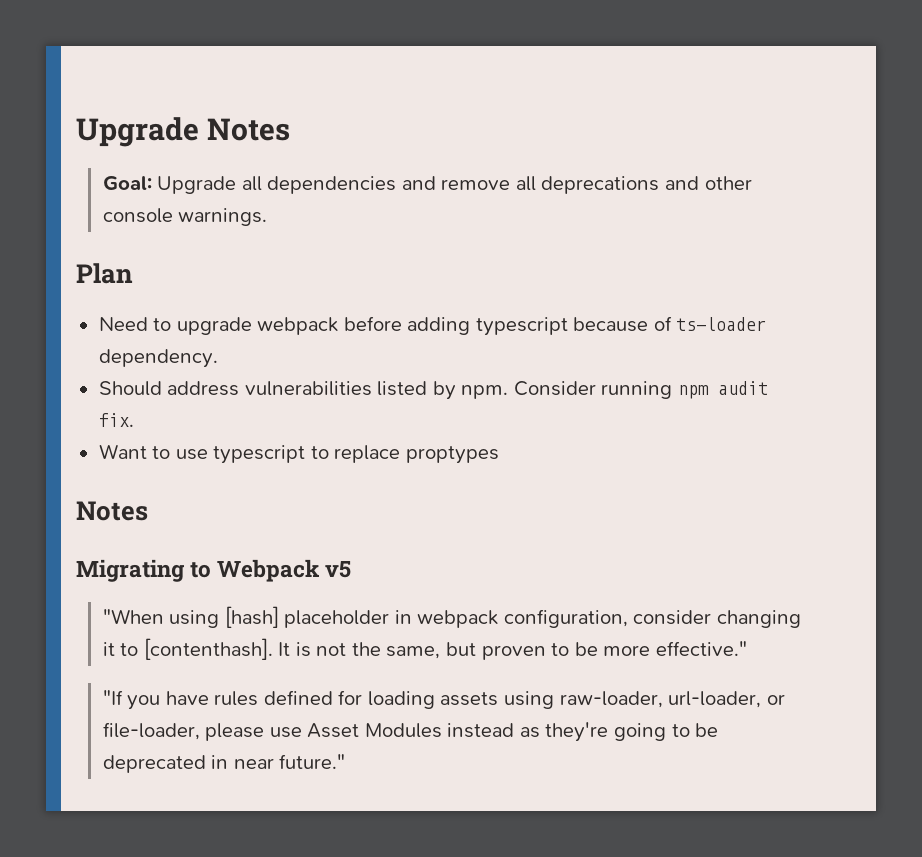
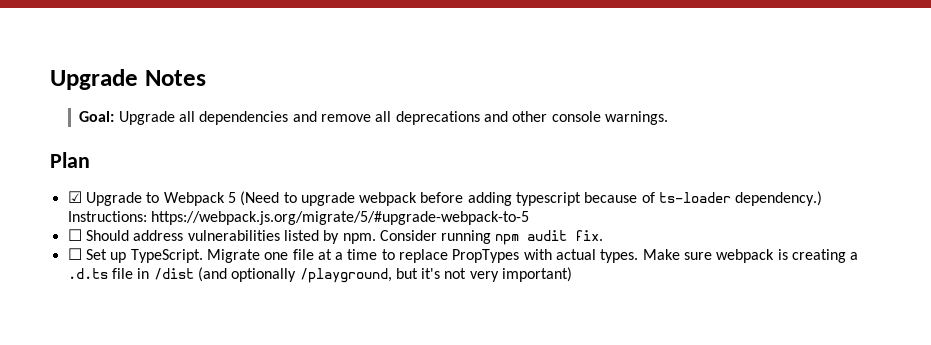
[98,317,148,331] Need -> [67,191,280,206] ☑ Upgrade to Webpack 5 (Need
[98,349,218,368] dependency. // -> [735,191,823,206] [67,211,529,225] [67,229,82,241] dependency.) Instructions: https://webpack.js.org/migrate/5/#upgrade-webpack-to-5 // ☐
[98,444,499,464] [76,501,148,521] [76,559,352,582] [102,606,801,628] [102,638,747,660] [102,690,785,710] [102,722,719,742] [102,754,346,773] Want to use typescript to replace proptypes // Notes // Migrating to Webpack v5 // "When using [hash] placeholder in webpack configuration, consider changing it to [contenthash]. It is not the same, but proven to be more effective." // "If you have rules defined for loading assets using raw-loader, url-loader, or file-loader, please use Asset Modules instead as they're going to be deprecated in near future." -> [67,248,859,263] [67,267,573,283] ☐ Set up TypeScript. Migrate one file at a time to replace PropTypes with actual types. Make sure webpack is creating a .d.ts file in /dist (and optionally /playground, but it's not very important)

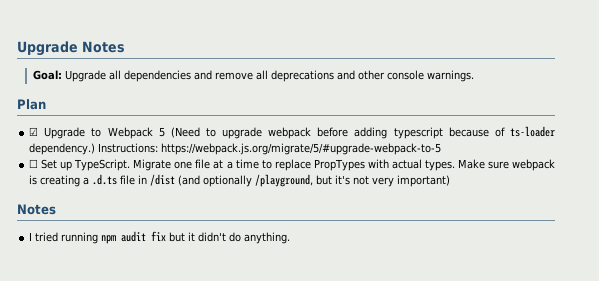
[67,229,604,245] // ☐ Should address vulnerabilities listed by npm. Consider running npm audit fix. -> (442, 149) none
(573, 274) none -> [17,204,56,215] [29,231,291,244] // Notes // I tried running npm audit fix but it didn't do anything.

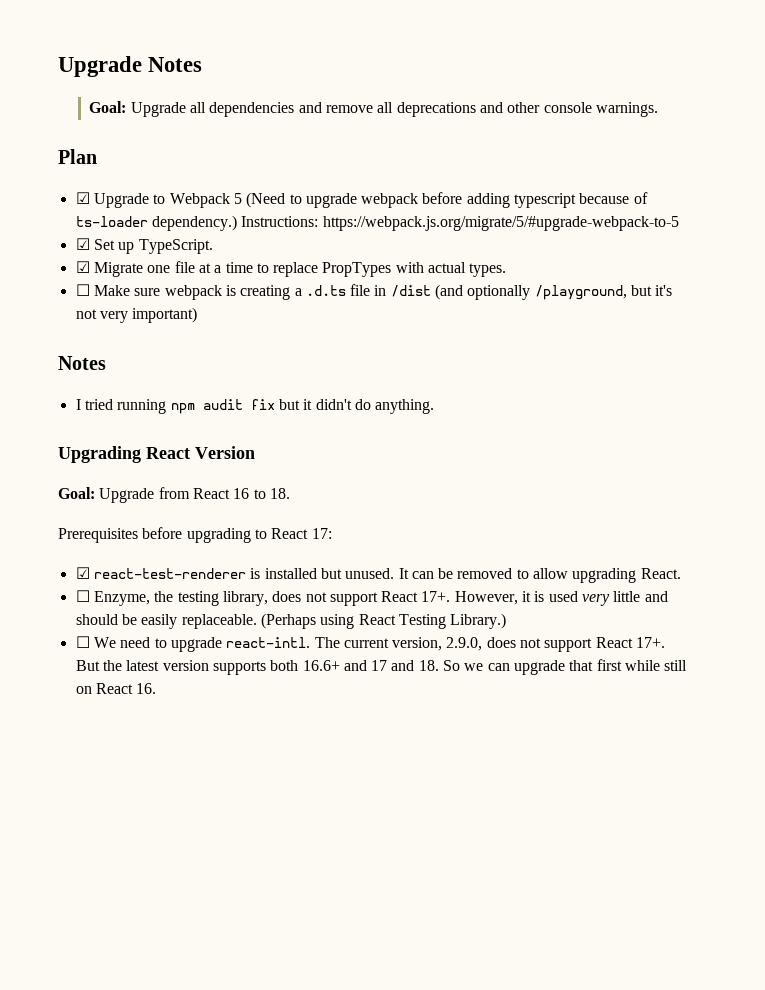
[29,159,39,168] ☐ -> [75,238,90,250] ☑
(131, 165) none -> [75,261,90,273] // ☑
(455, 165) none -> [75,284,90,296] // ☐
(291, 238) none -> [58,446,255,463] [58,487,290,503] [58,527,332,543] [75,567,681,583] [75,590,668,606] [75,613,507,629] [75,636,666,652] [75,659,688,675] [75,683,157,694] // Upgrading React Version // Goal: Upgrade from React 16 to 18. // Prerequisites before upgrading to React 17: // ☑ react-test-renderer is installed but unused. It can be removed to allow upgrading React. // ☐ Enzyme, the testing library, does not support React 17+. However, it is used very little and should be easily replaceable. (Perhaps using React Testing Library.) // ☐ We need to upgrade react-intl. The current version, 2.9.0, does not support React 17+. But the latest version supports both 16.6+ and 17 and 18. So we can upgrade that first while still on React 16.

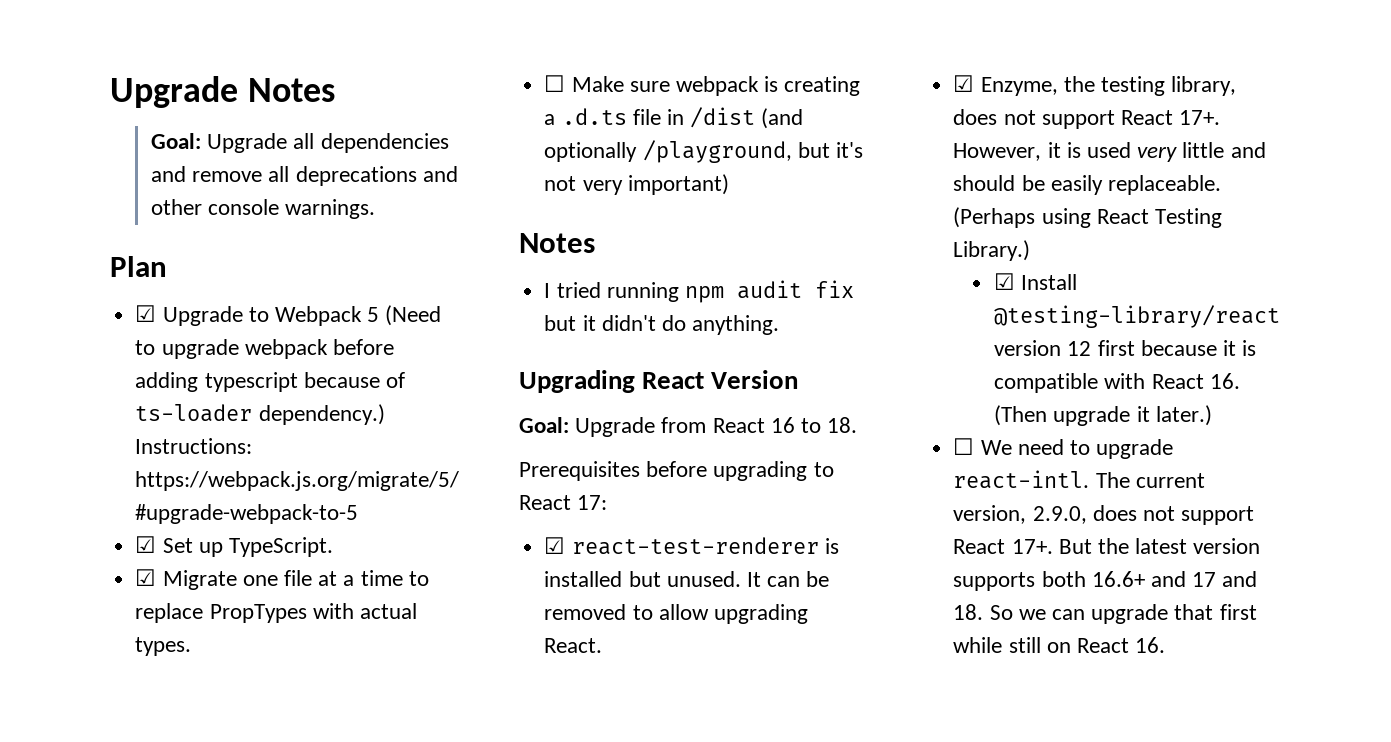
[75,590,90,602] ☐ -> [953,75,975,92] ☑
(507, 621) none -> [994,273,1078,290] [994,305,1281,328] [994,340,1257,356] [994,373,1240,393] [994,405,1212,426] // ☑ Install @testing-library/react version 12 first because it is compatible with React 16. (Then upgrade it later.)

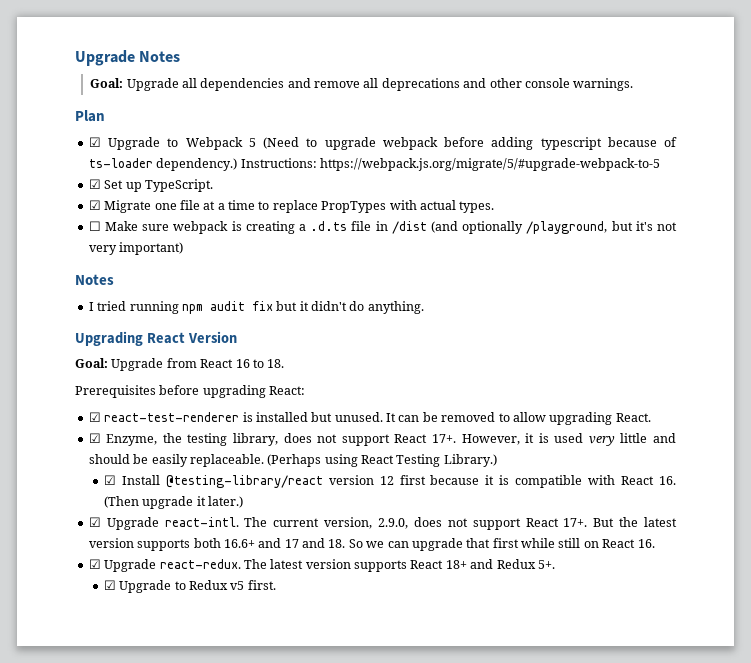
[813,462,834,477] [519,495,608,510] to React 17: -> [269,386,306,395] React:
[953,438,1174,459] ☐ We need to upgrade -> [88,517,159,530] ☑ Upgrade
(1166, 645) none -> [88,559,555,572] [103,580,276,593] // ☑ Upgrade react-redux. The latest version supports React 18+ and Redux 5+. // ☑ Upgrade to Redux v5 first.

